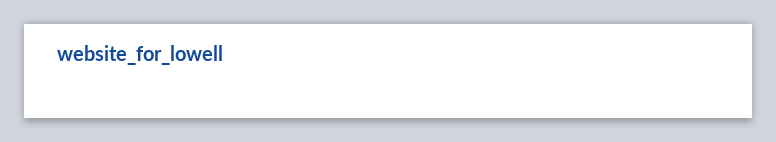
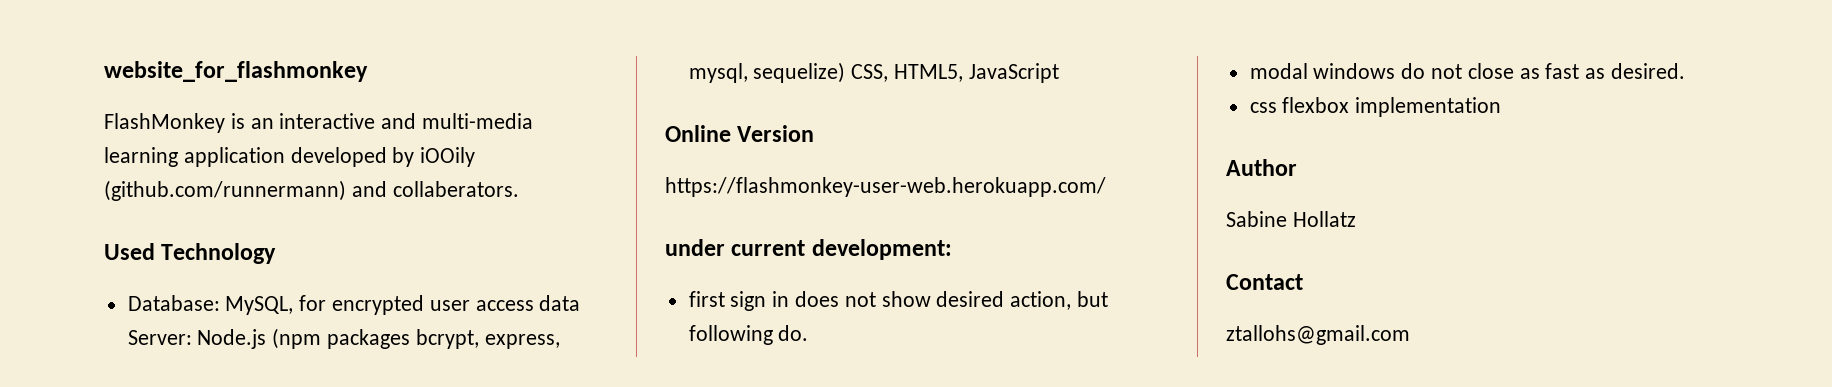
[57,45,223,65] website_for_lowell -> [104,61,368,82] [104,113,534,133] [104,147,476,167] [104,180,519,201] [104,243,277,264] [127,295,581,315] [127,328,560,349] [688,62,1059,83] [665,125,815,142] [665,177,1106,197] [665,239,952,260] [688,291,1109,311] [688,325,809,345] [1249,63,1686,79] [1249,97,1502,117] [1226,159,1297,176] [1226,211,1356,227] [1226,274,1303,290] [1226,325,1410,345] website_for_flashmonkey // FlashMonkey is an interactive and multi-media learning application developed by iOOily (github.com/runnermann) and collaberators. // Used Technology // Database: MySQL, for encrypted user access data Server: Node.js (npm packages bcrypt, express, mysql, sequelize) CSS, HTML5, JavaScript // Online Version // https://flashmonkey-user-web.herokuapp.com/ // under current development: // first sign in does not show desired action, but following do. // modal windows do not close as fast as desired. // css flexbox implementation // Author // Sabine Hollatz // Contact // ztallohs@gmail.com

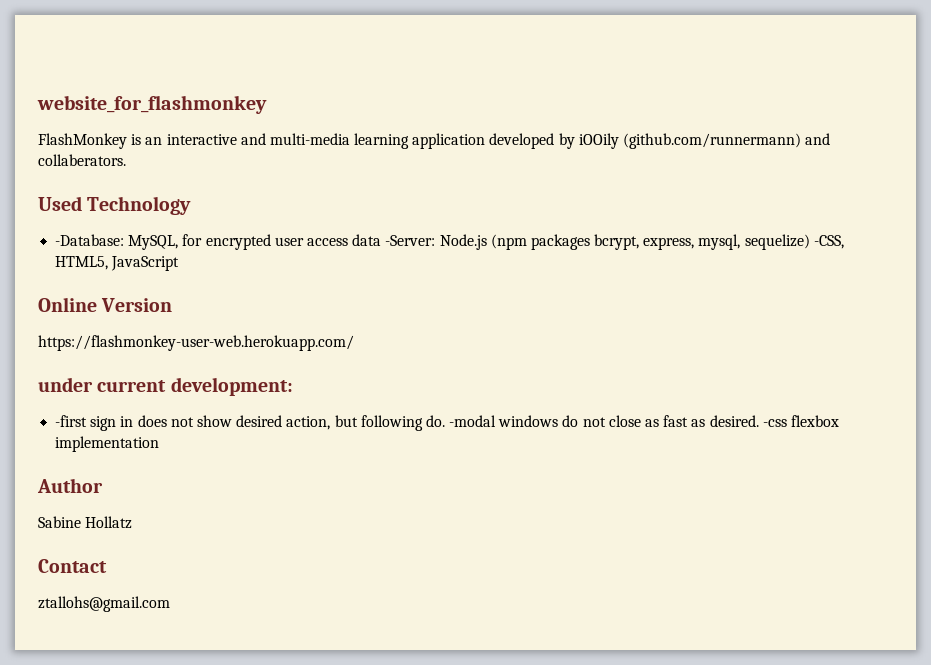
[127,295,220,311] Database: -> [55,234,125,246] -Database:
[127,330,192,345] Server: -> [385,235,436,246] -Server:
[851,64,889,82] CSS, -> [813,235,844,249] -CSS,
[688,291,725,307] first -> [55,415,88,427] -first
[1249,63,1308,79] // modal -> [449,415,497,427] -modal
[1249,102,1277,113] // css -> [762,419,787,427] -css

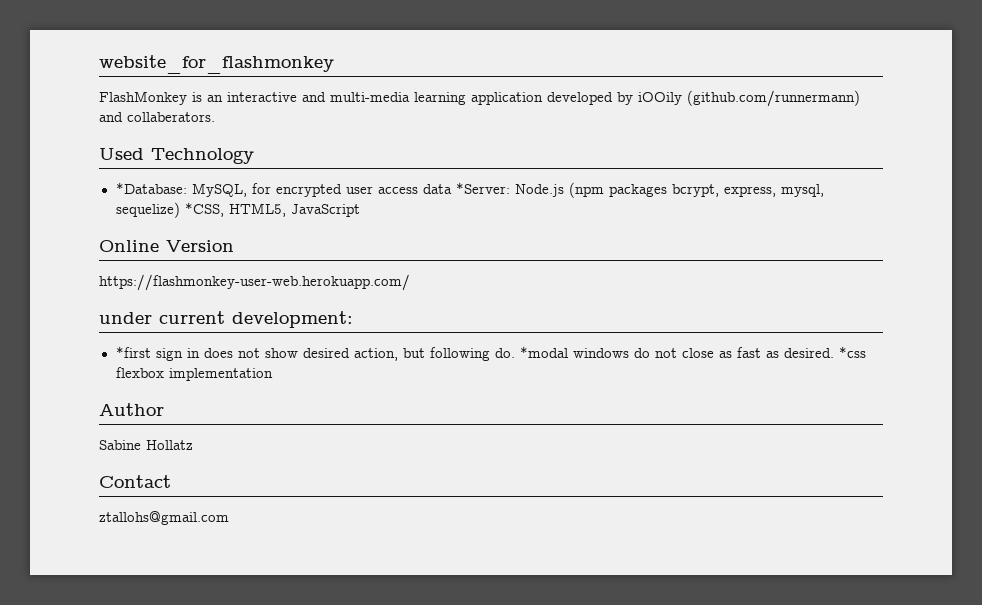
[55,234,125,246] -Database: -> [115,182,187,194] *Database:
[385,235,436,246] -Server: -> [455,182,510,194] *Server:
[813,235,844,249] -CSS, -> [184,202,224,217] *CSS,
[55,415,88,427] -first -> [115,346,151,358] *first
[449,415,497,427] -modal -> [519,346,568,358] *modal
[762,419,787,427] -css -> [838,346,866,358] *css

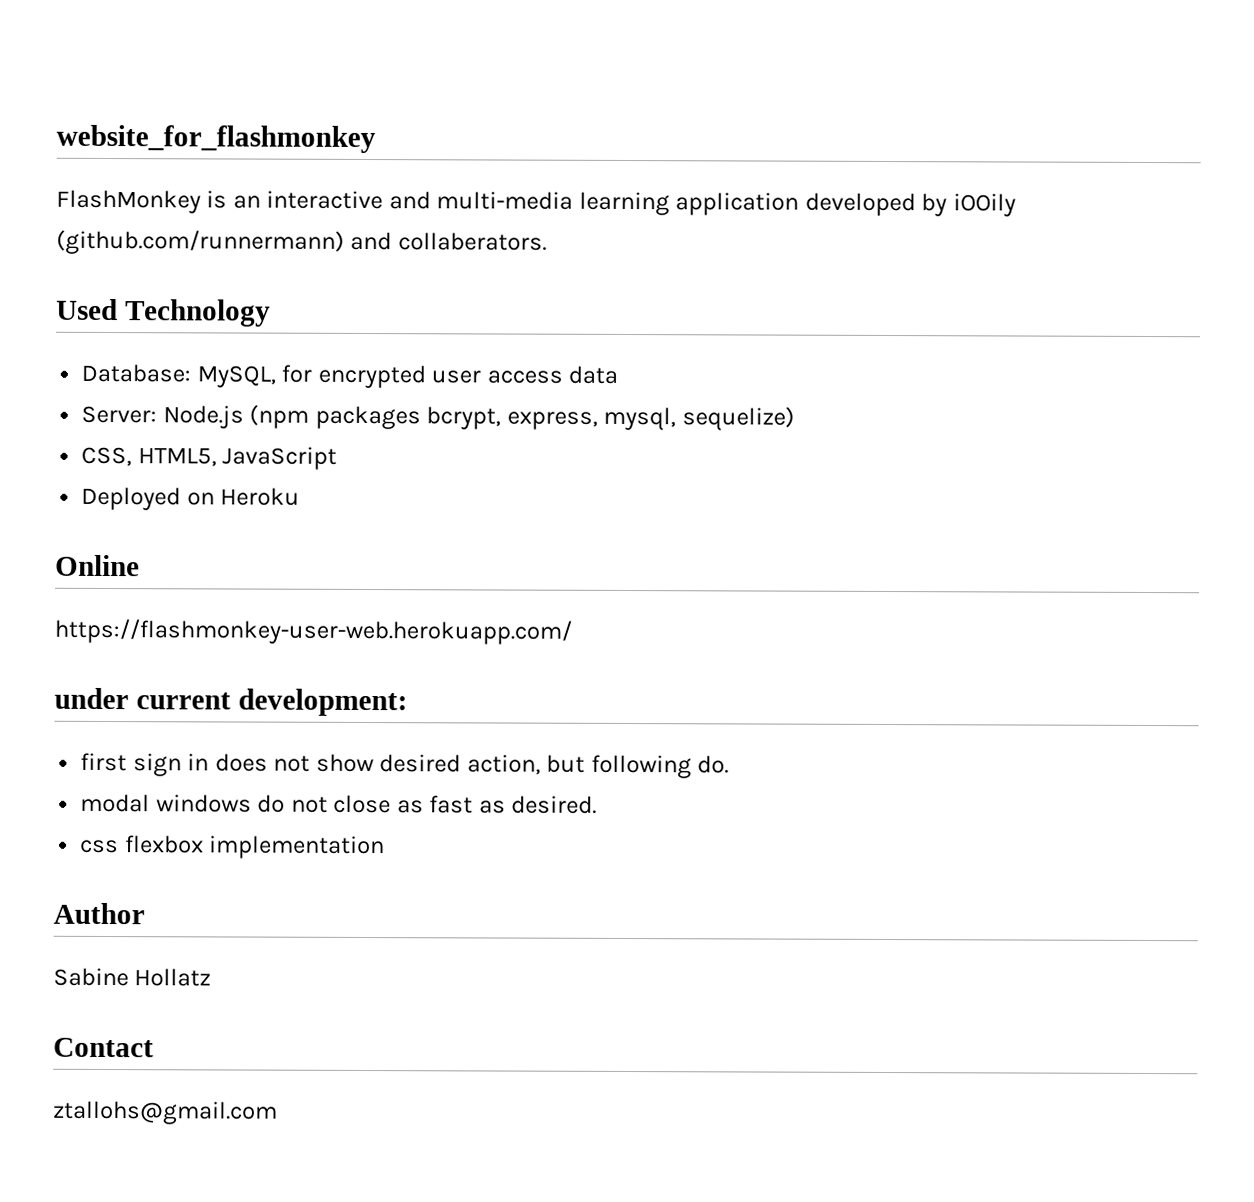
[115,182,187,194] *Database: -> [81,363,192,383] Database:
[455,182,510,194] *Server: -> [81,405,158,424] // Server:
[184,202,224,217] *CSS, -> [81,446,133,467] // CSS,
(360, 210) none -> [81,486,301,511] // Deployed on Heroku
[166,240,234,252] Version -> (140, 565) none
[115,346,151,358] *first -> [80,752,128,772] first
[519,346,568,358] *modal -> [80,793,151,813] // modal
[838,346,866,358] *css -> [80,839,120,854] // css

